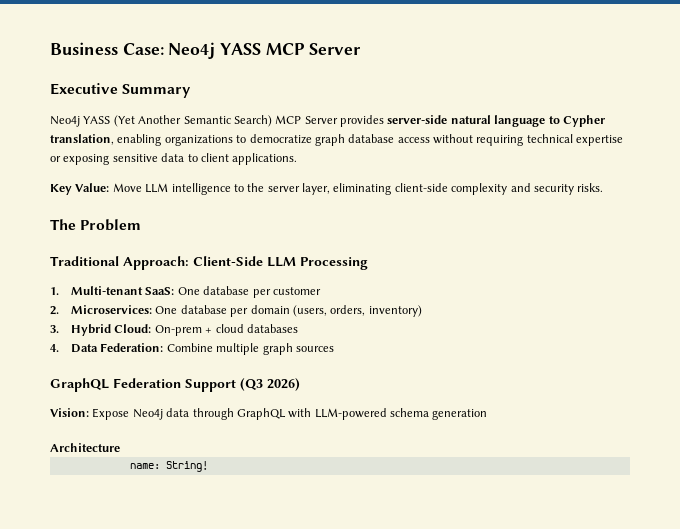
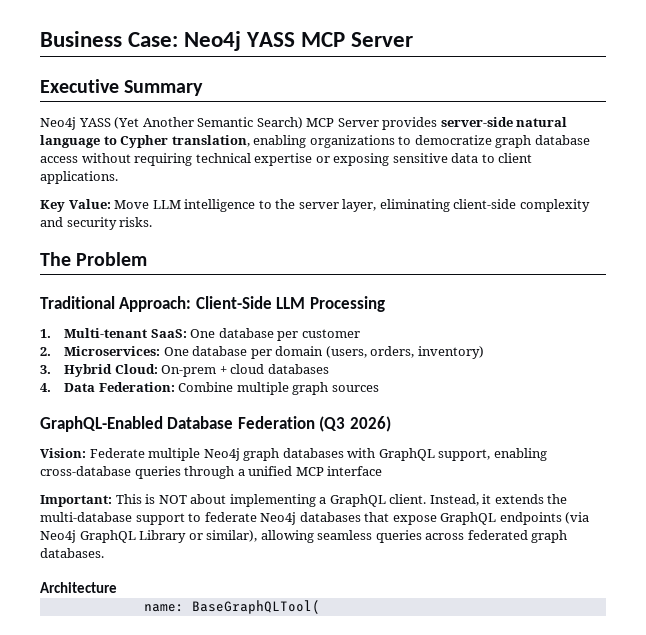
[50,378,236,392] GraphQL Federation Support -> [40,416,315,432] GraphQL-Enabled Database Federation
[92,408,488,420] Expose Neo4j data through GraphQL with LLM-powered schema generation -> [89,448,547,461] [40,466,383,479] [40,494,568,507] [40,512,590,525] [40,530,568,543] [40,548,104,558] Federate multiple Neo4j graph databases with GraphQL support, enabling cross-database queries through a unified MCP interface // Important: This is NOT about implementing a GraphQL client. Instead, it extends the multi-database support to federate Neo4j databases that expose GraphQL endpoints (via Neo4j GraphQL Library or similar), allowing seamless queries across federated graph databases.
[165,461,208,472] String! -> [191,600,320,614] BaseGraphQLTool(

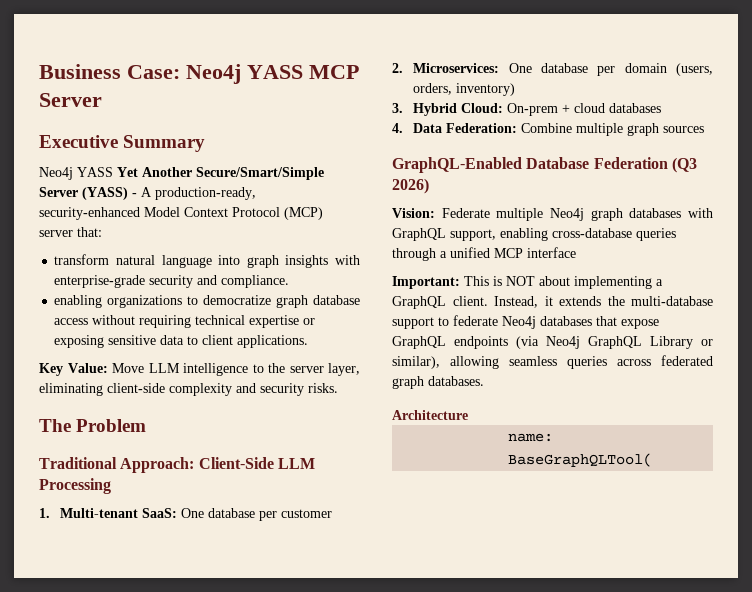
[114,117,568,130] [40,135,250,148] (Yet Another Semantic Search) MCP Server provides server-side natural language to Cypher translation, -> [117,167,324,180] [39,187,256,200] [39,207,323,220] [39,227,102,237] [54,254,360,268] [54,275,290,288] Yet Another Secure/Smart/Simple Server (YASS) - A production-ready, security-enhanced Model Context Protocol (MCP) server that: // transform natural language into graph insights with enterprise-grade security and compliance. //

